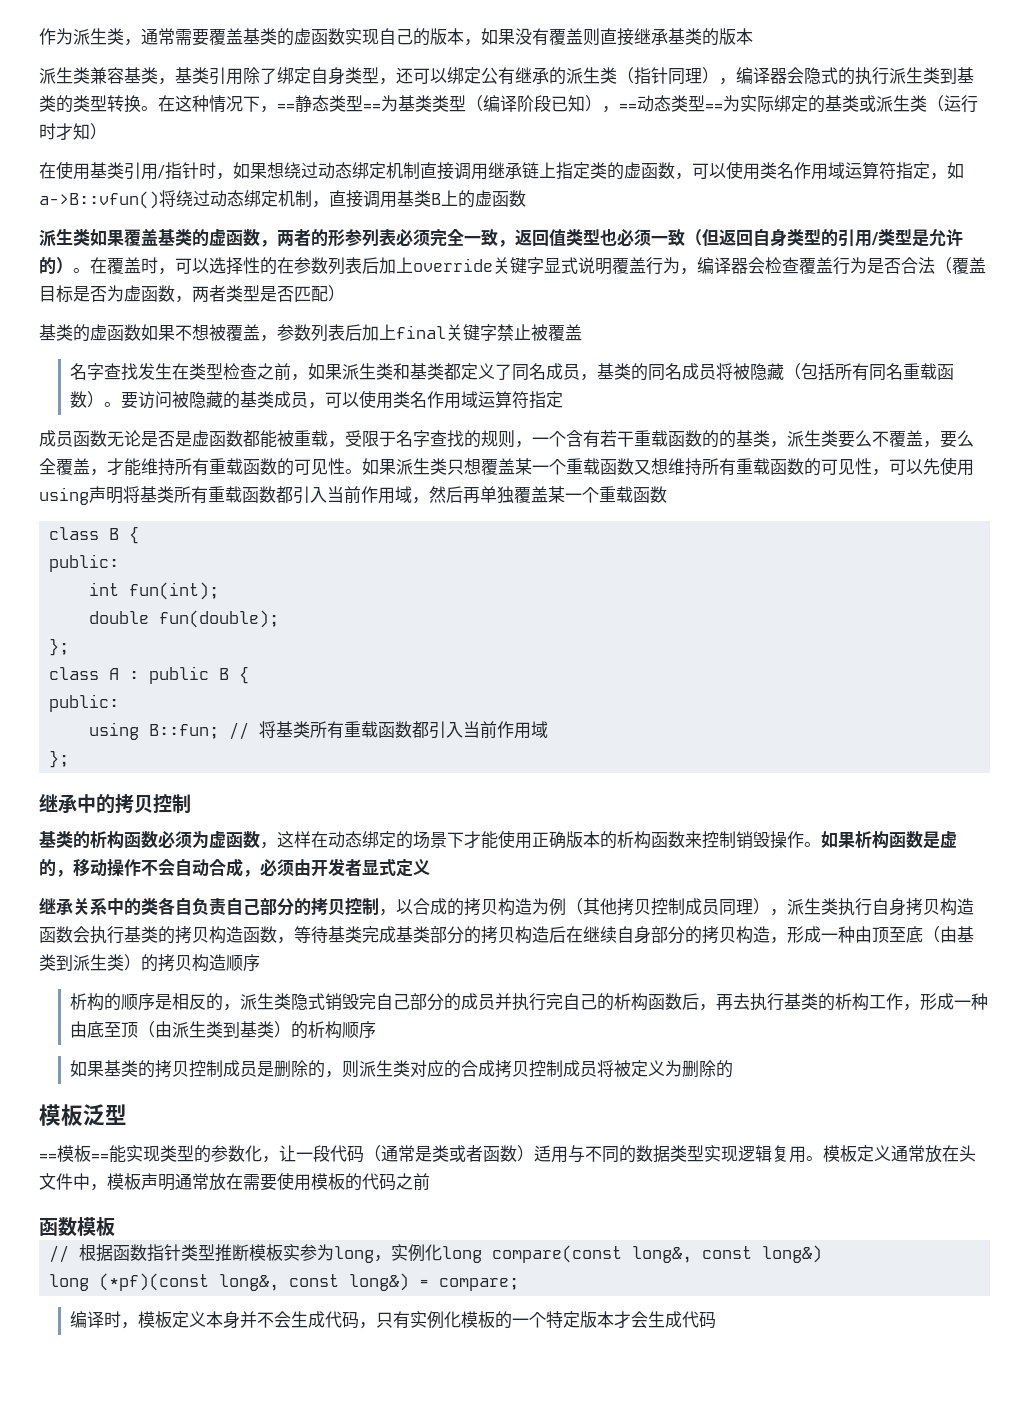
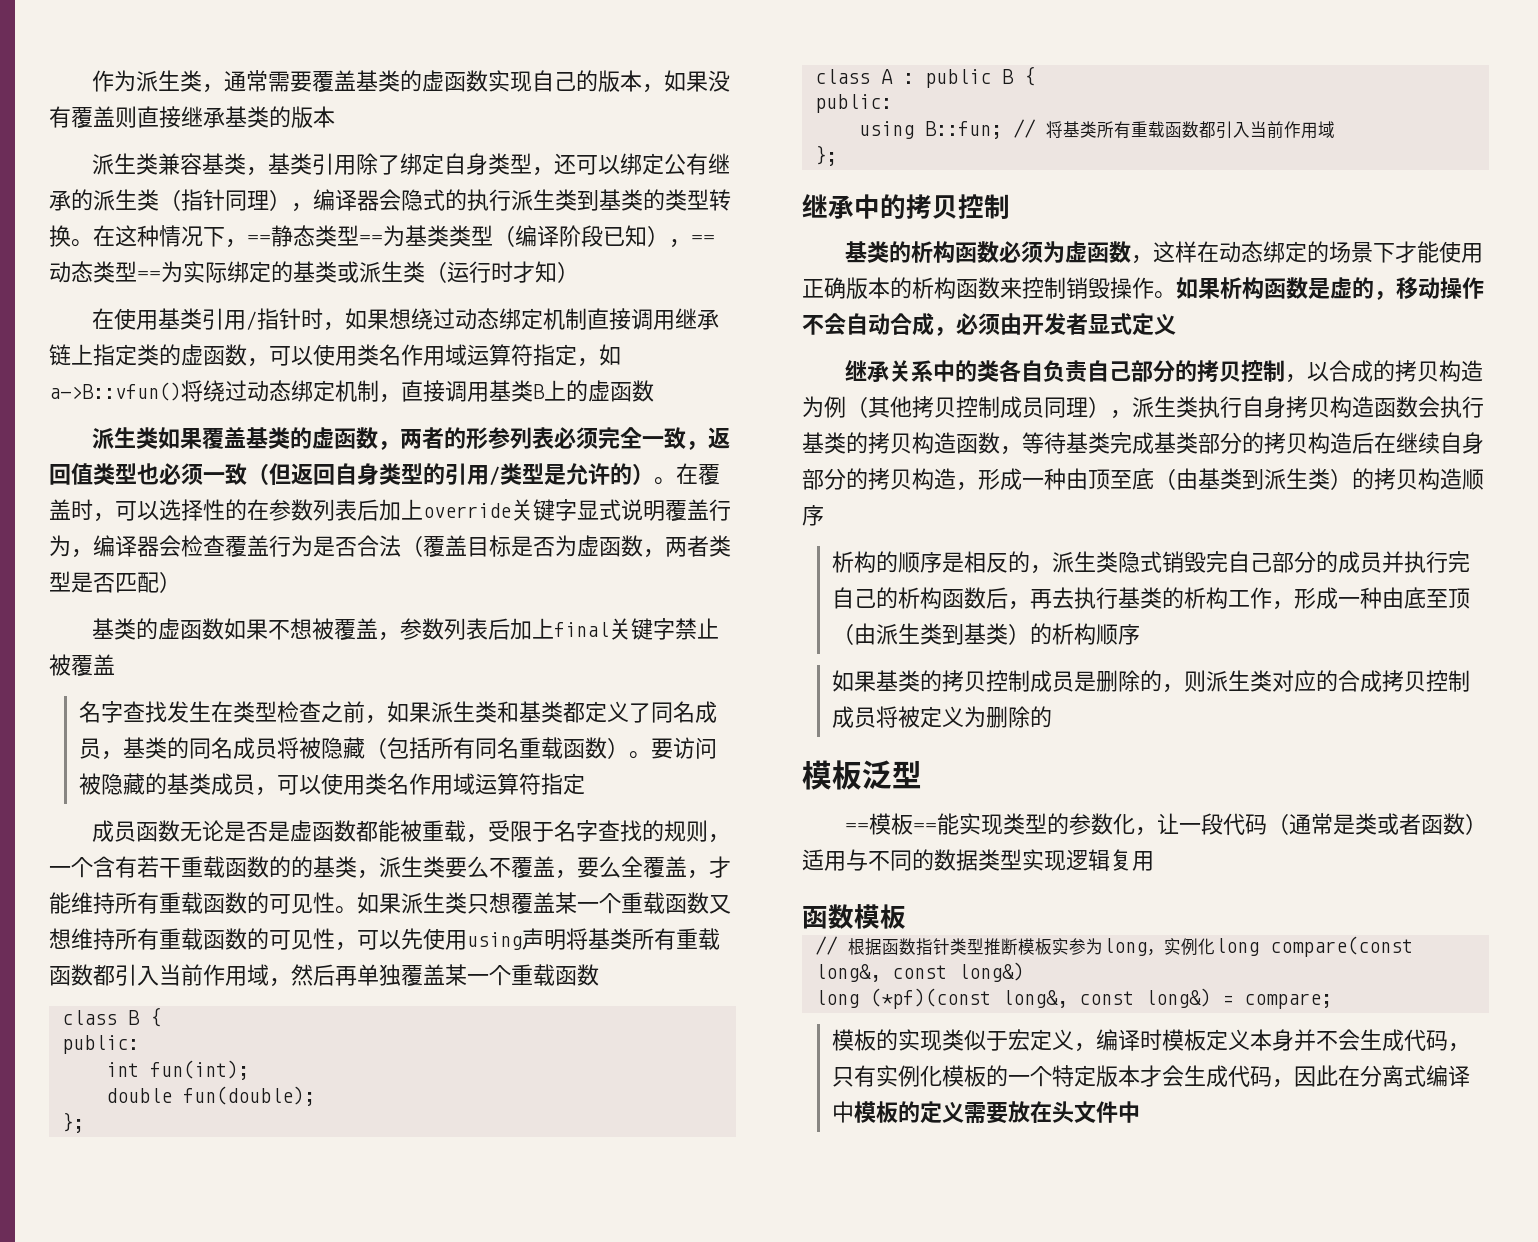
[806,1145,976,1163] [39,1172,430,1191] 。模板定义通常放在头文件中，模板声明通常放在需要使用模板的代码之前 -> (1154, 861) none
[70,1311,139,1329] 编译时， -> [831,1029,1162,1052] 模板的实现类似于宏定义，编译时
(717, 1320) none -> [1271,1065,1470,1088] [831,1101,1140,1124] ，因此在分离式编译中模板的定义需要放在头文件中

